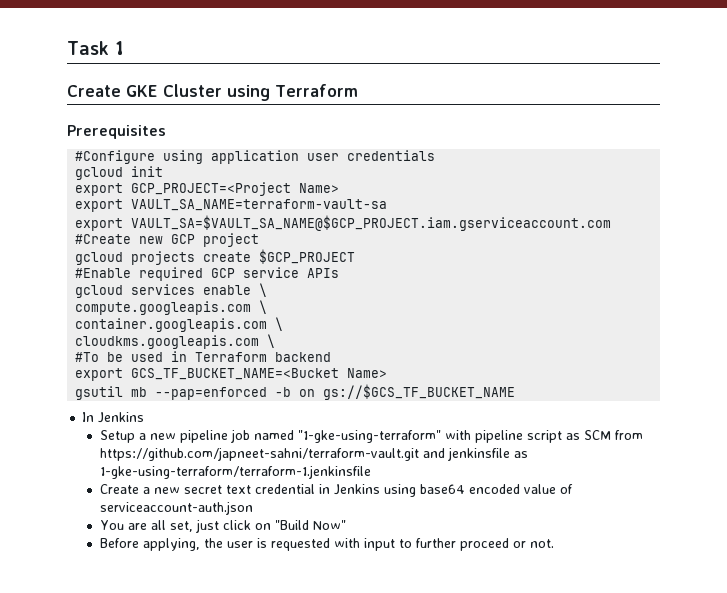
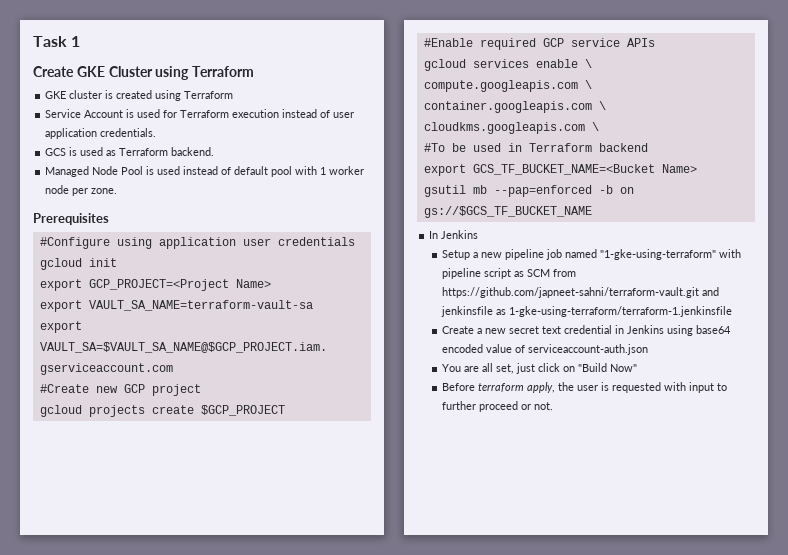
(358, 90) none -> [45,90,234,101] [45,109,355,118] [45,128,157,139] [45,147,215,156] [45,166,365,177] [45,185,118,196] // GKE cluster is created using Terraform // Service Account is used for Terraform execution instead of user application credentials. // GCS is used as Terraform backend. // Managed Node Pool is used instead of default pool with 1 worker node per zone.
[142,538,200,551] applying, -> [478,382,556,393] terraform apply,

